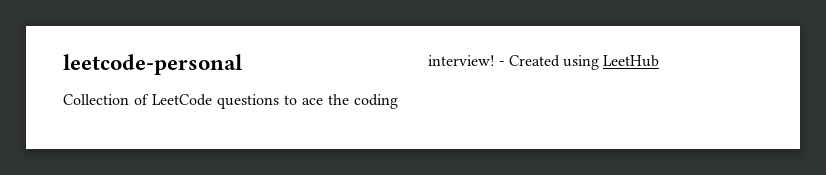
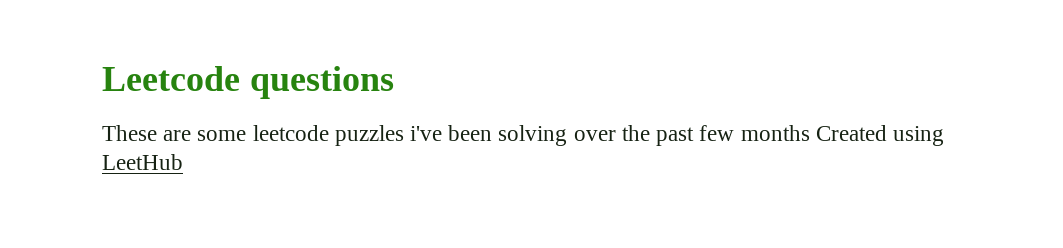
[63,54,243,75] [63,94,398,109] [428,55,505,66] leetcode-personal // Collection of LeetCode questions to ace the coding interview! - -> [102,66,394,99] [102,125,810,146] Leetcode questions // These are some leetcode puzzles i've been solving over the past few months

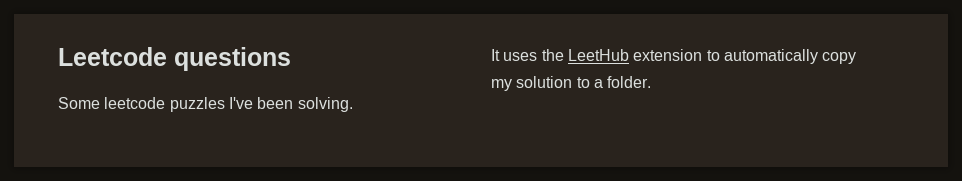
[102,125,944,146] [102,154,183,170] These are some leetcode puzzles i've been solving over the past few months Created using LeetHub -> [58,97,353,112] [491,49,857,64] [491,76,652,91] Some leetcode puzzles I've been solving. // It uses the LeetHub extension to automatically copy my solution to a folder.

